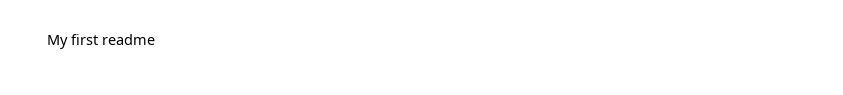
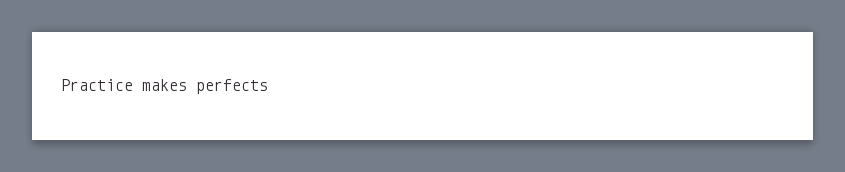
[47,34,155,49] My first readme -> [61,79,268,94] Practice makes perfects

